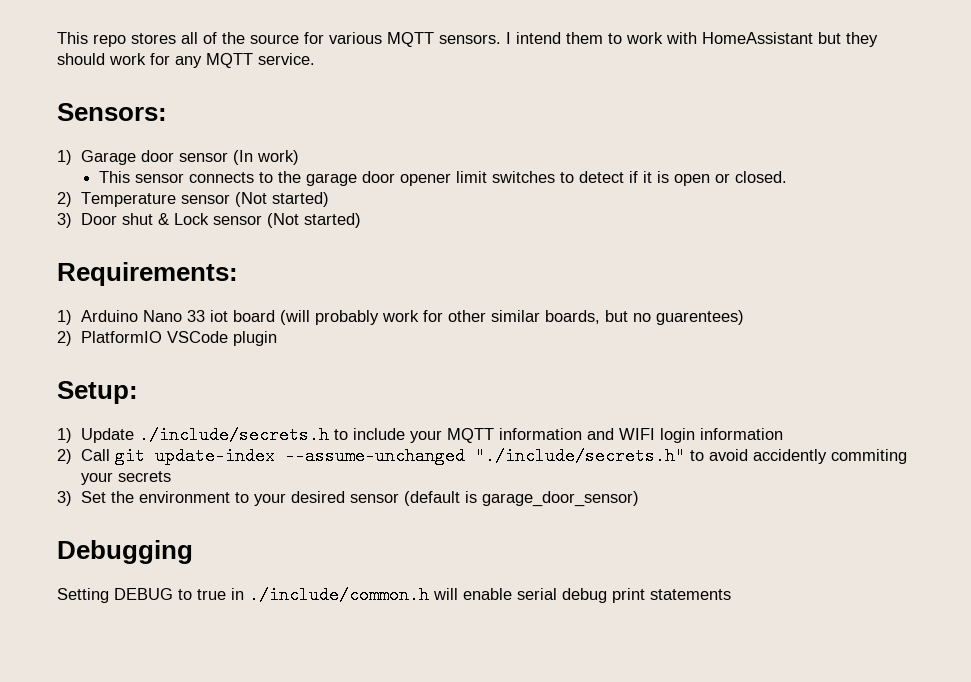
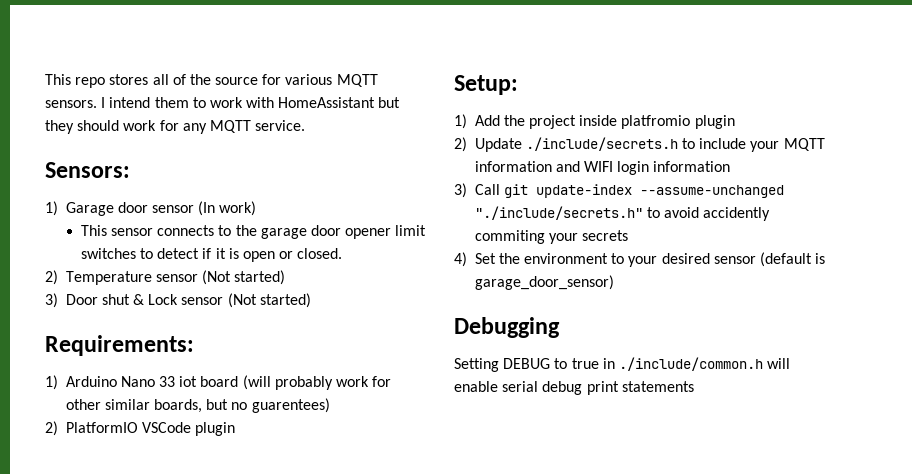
(72, 435) none -> [474,115,735,129] [454,137,467,152] Add the project inside platfromio plugin // 2)
[57,449,72,464] 2) -> [454,183,467,198] 3)
[57,491,72,506] 3) -> [454,252,467,267] 4)

